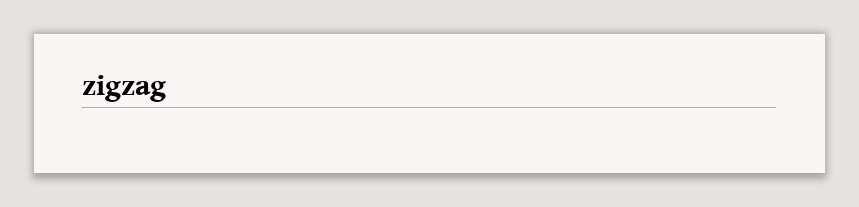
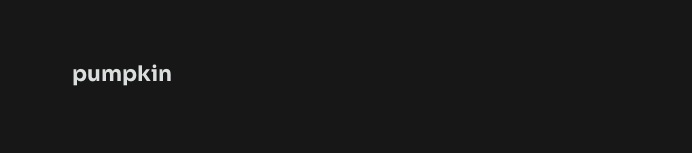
[82,75,166,102] zigzag -> [72,64,172,86] pumpkin

